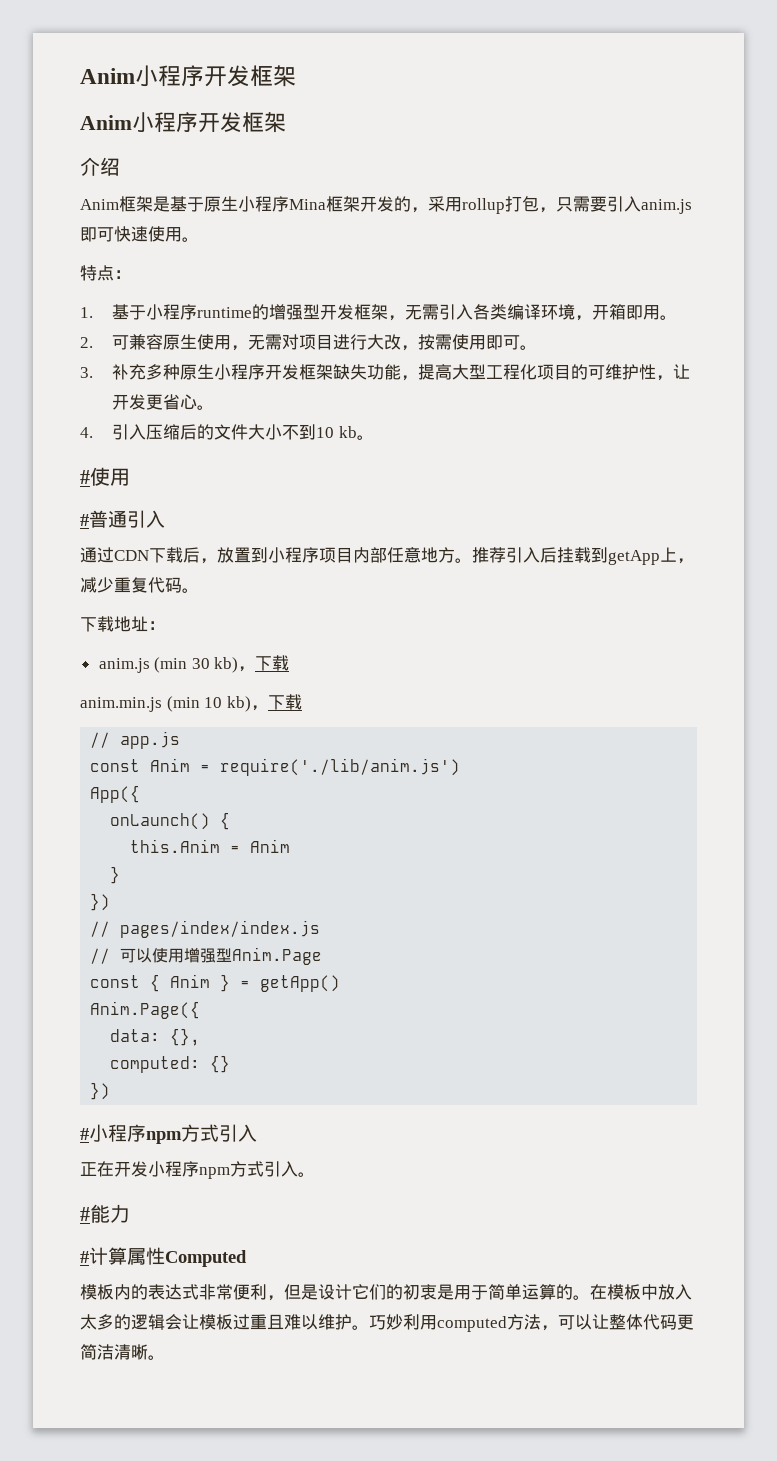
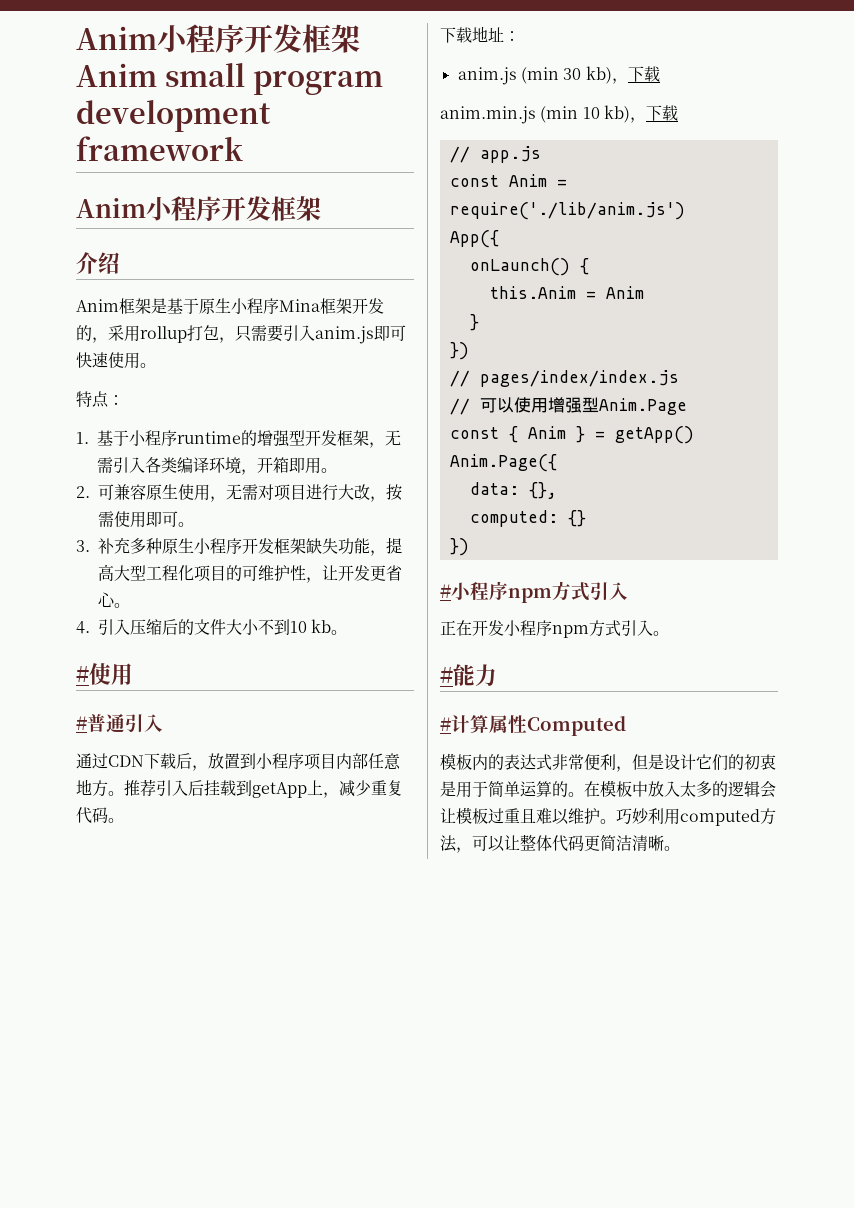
[80,65,296,87] Anim小程序开发框架 -> [76,24,360,53] [76,63,383,95] [76,100,271,132] [76,136,243,161] Anim小程序开发框架Anim small program development framework

